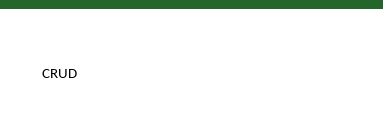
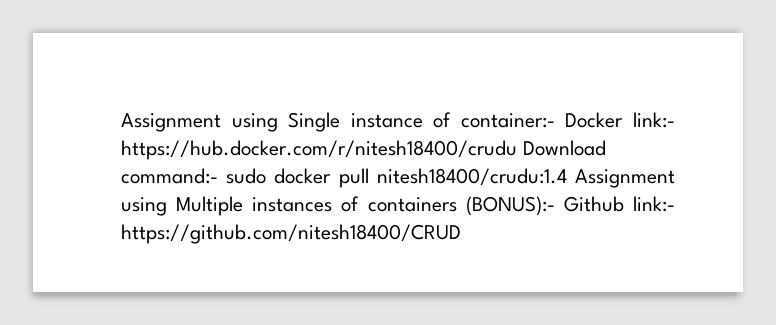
[42,69,77,78] CRUD -> [121,112,675,132] [121,140,606,160] [121,168,675,188] [121,196,675,216] [121,224,461,244] Assignment using Single instance of container:- Docker link:- https://hub.docker.com/r/nitesh18400/crudu Download command:- sudo docker pull nitesh18400/crudu:1.4 Assignment using Multiple instances of containers (BONUS):- Github link:- https://github.com/nitesh18400/CRUD

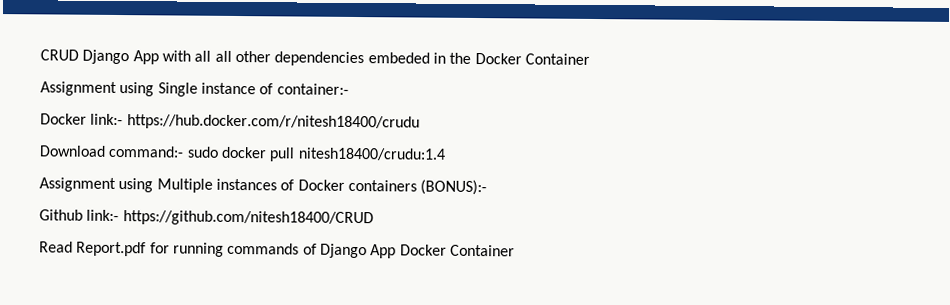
(121, 122) none -> [40,49,590,67] CRUD Django App with all all other dependencies embeded in the Docker Container //
(555, 120) none -> (349, 89) //
(517, 150) none -> (420, 122) //
(567, 177) none -> (446, 154) //
(360, 204) none -> [297,179,345,191] Docker
(555, 206) none -> (488, 187) //
(461, 234) none -> [39,241,515,259] // Read Report.pdf for running commands of Django App Docker Container

